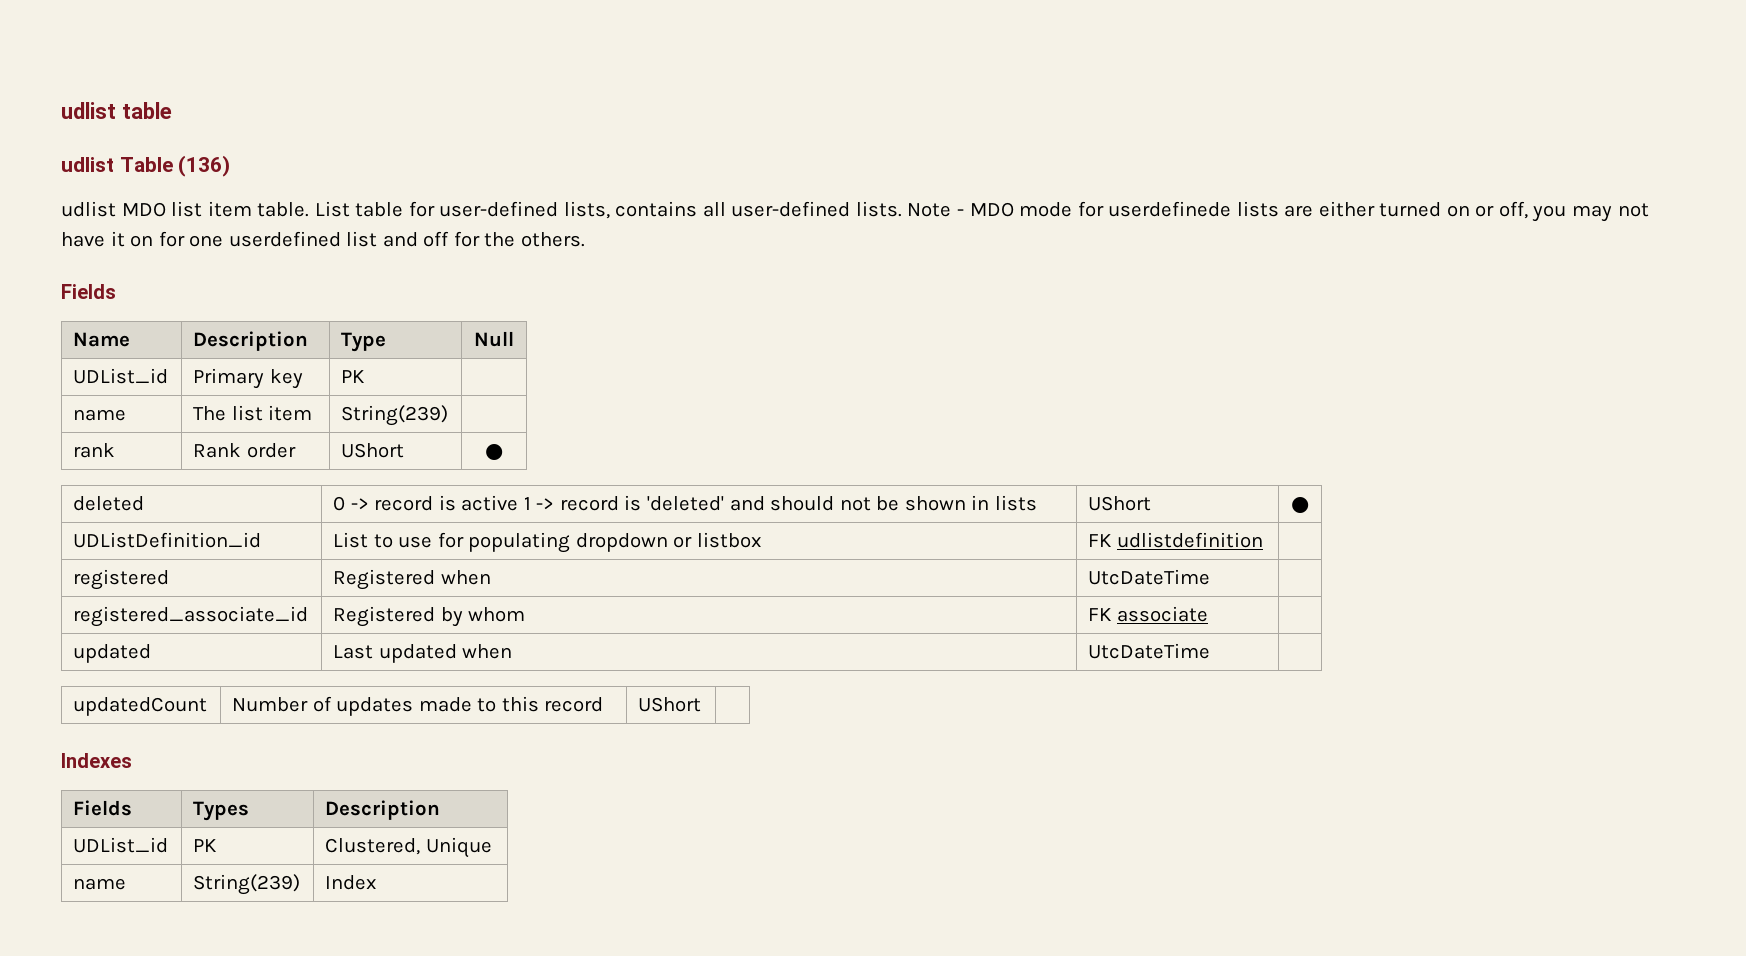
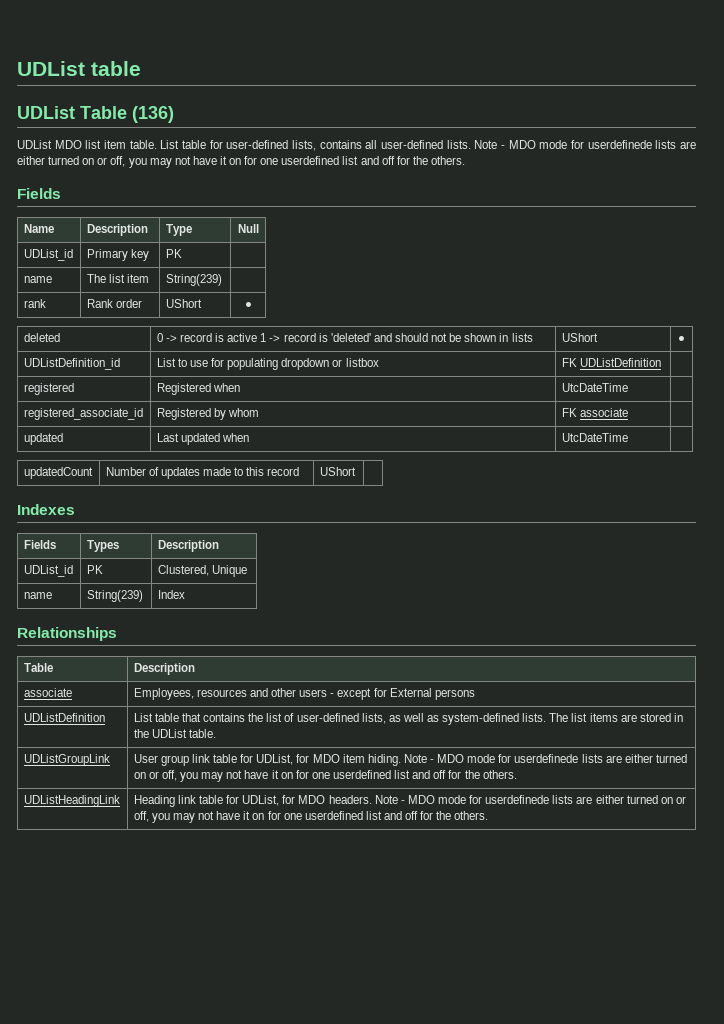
[61,102,116,119] udlist -> [17,61,85,76] UDList
[61,157,114,172] udlist -> [17,106,75,119] UDList
[61,201,116,217] udlist -> [17,140,52,149] UDList
[1116,532,1263,548] udlistdefinition -> [579,358,661,367] UDListDefinition
(377, 882) none -> [17,627,117,641] [23,663,53,672] [133,663,195,675] [23,688,72,697] [133,688,475,700] [23,713,105,722] [133,713,683,725] [133,729,217,738] [23,754,110,766] [133,754,687,766] [133,770,517,782] [23,795,120,807] [133,795,686,807] [133,811,489,823] // Relationships // Table | Description // associate | Employees, resources and other users - except for External persons // UDListDefinition | List table that contains the list of user-defined lists, as well as system-defined lists. The list items are stored in the UDList table. // UDListGroupLink | User group link table for UDList, for MDO item hiding. Note - MDO mode for userdefinede lists are either turned on or off, you may not have it on for one userdefined list and off for the others. // UDListHeadingLink | Heading link table for UDList, for MDO headers. Note - MDO mode for userdefinede lists are either turned on or off, you may not have it on for one userdefined list and off for the others.

